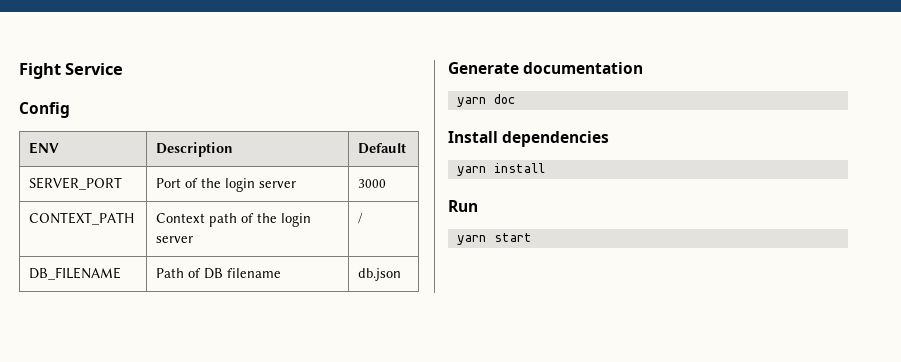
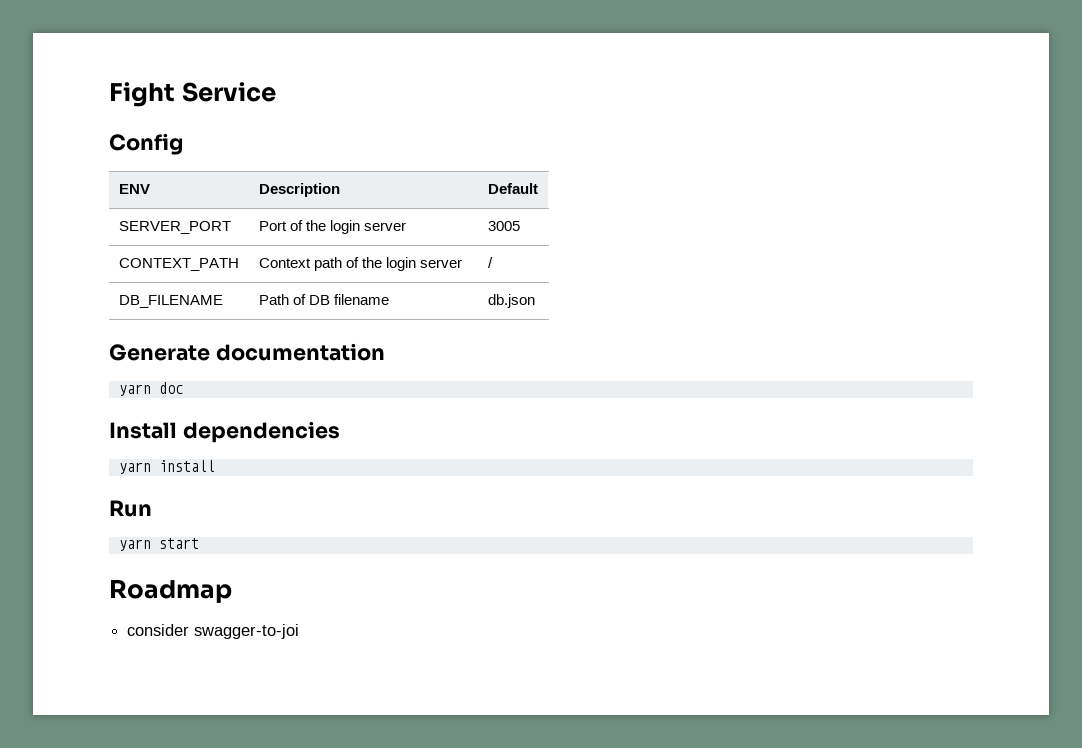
[358,179,387,188] 3000 -> [487,221,520,231] 3005
(532, 237) none -> [109,579,232,603] [127,624,300,639] // Roadmap // consider swagger-to-joi

